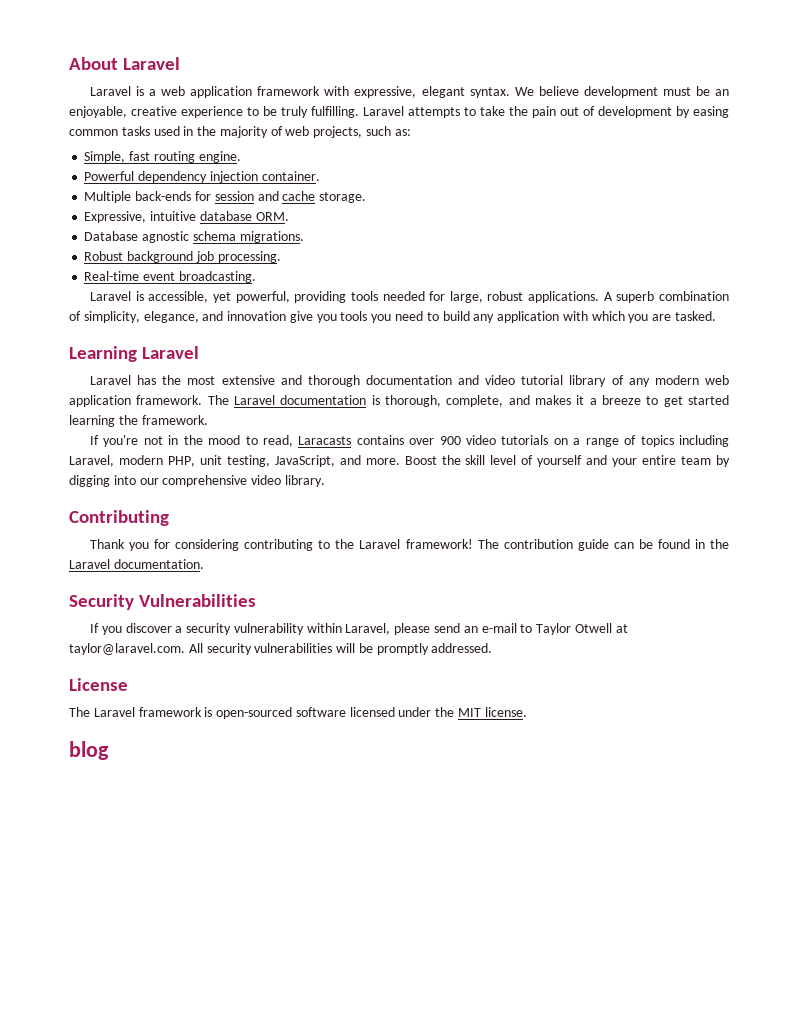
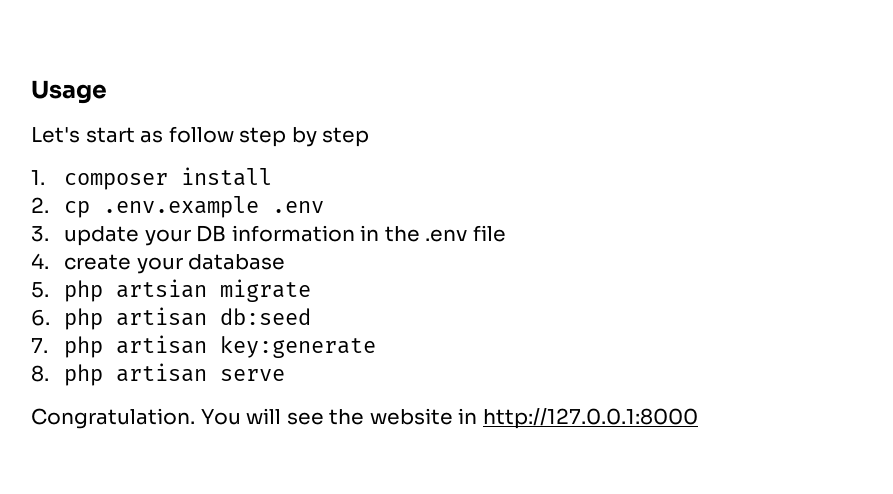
[69,57,181,70] [89,86,729,98] [69,106,729,118] [69,126,411,138] [84,151,241,163] [84,171,320,183] [84,191,367,203] [84,211,289,223] [84,231,304,243] [84,251,281,263] [84,271,256,283] [89,291,730,303] [69,311,717,323] [69,346,200,362] [89,375,729,387] [69,395,730,407] [69,415,208,427] [89,435,729,447] [69,455,731,467] [69,475,325,487] [69,510,169,526] [89,539,729,551] [69,559,204,569] [69,594,257,610] [89,623,628,635] [69,643,493,655] [69,678,128,691] [69,707,527,719] [69,741,109,760] About Laravel // Laravel is a web application framework with expressive, elegant syntax. We believe development must be an enjoyable, creative experience to be truly fulfilling. Laravel attempts to take the pain out of development by easing common tasks used in the majority of web projects, such as: // Simple, fast routing engine. // Powerful dependency injection container. // Multiple back-ends for session and cache storage. // Expressive, intuitive database ORM. // Database agnostic schema migrations. // Robust background job processing. // Real-time event broadcasting. // Laravel is accessible, yet powerful, providing tools needed for large, robust applications. A superb combination of simplicity, elegance, and innovation give you tools you need to build any application with which you are tasked. // Learning Laravel // Laravel has the most extensive and thorough documentation and video tutorial library of any modern web application framework. The Laravel documentation is thorough, complete, and makes it a breeze to get started learning the framework. // If you're not in the mood to read, Laracasts contains over 900 video tutorials on a range of topics including Laravel, modern PHP, unit testing, JavaScript, and more. Boost the skill level of yourself and your entire team by digging into our comprehensive video library. // Contributing // Thank you for considering contributing to the Laravel framework! The contribution guide can be found in the Laravel documentation. // Security Vulnerabilities // If you discover a security vulnerability within Laravel, please send an e-mail to Taylor Otwell at taylor@laravel.com. All security vulnerabilities will be promptly addressed. // License // The Laravel framework is open-sourced software licensed under the MIT license. // blog -> [31,80,107,104] [31,126,370,147] [31,167,273,190] [31,196,325,218] [31,225,506,246] [31,253,286,274] [31,279,312,302] [31,307,312,330] [31,335,377,358] [31,363,286,386] [31,408,698,429] Usage // Let's start as follow step by step // 1. composer install // 2. cp .env.example .env // 3. update your DB information in the .env file // 4. create your database // 5. php artsian migrate // 6. php artisan db:seed // 7. php artisan key:generate // 8. php artisan serve // Congratulation. You will see the website in http://127.0.0.1:8000

